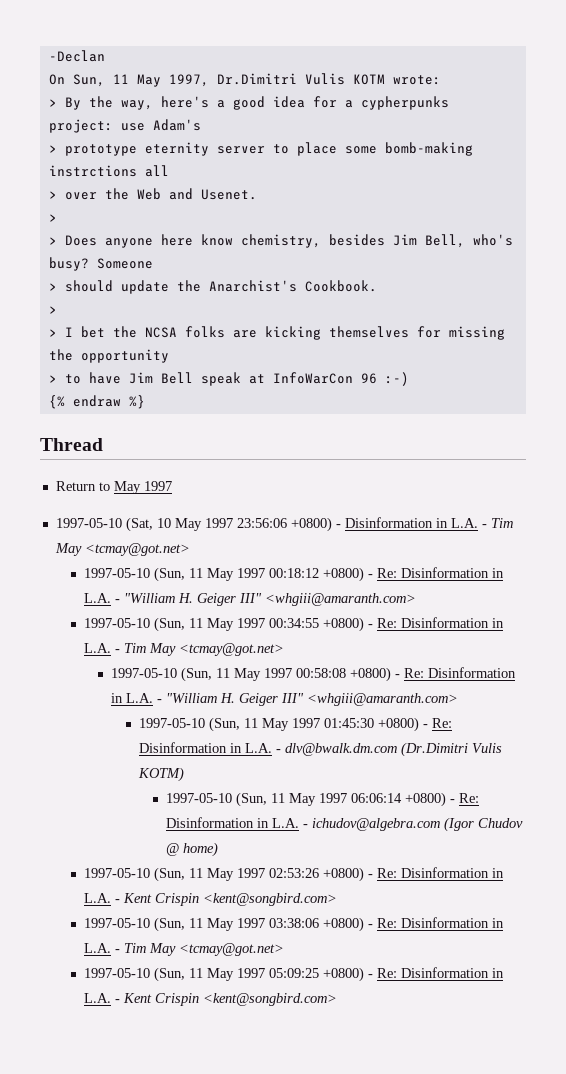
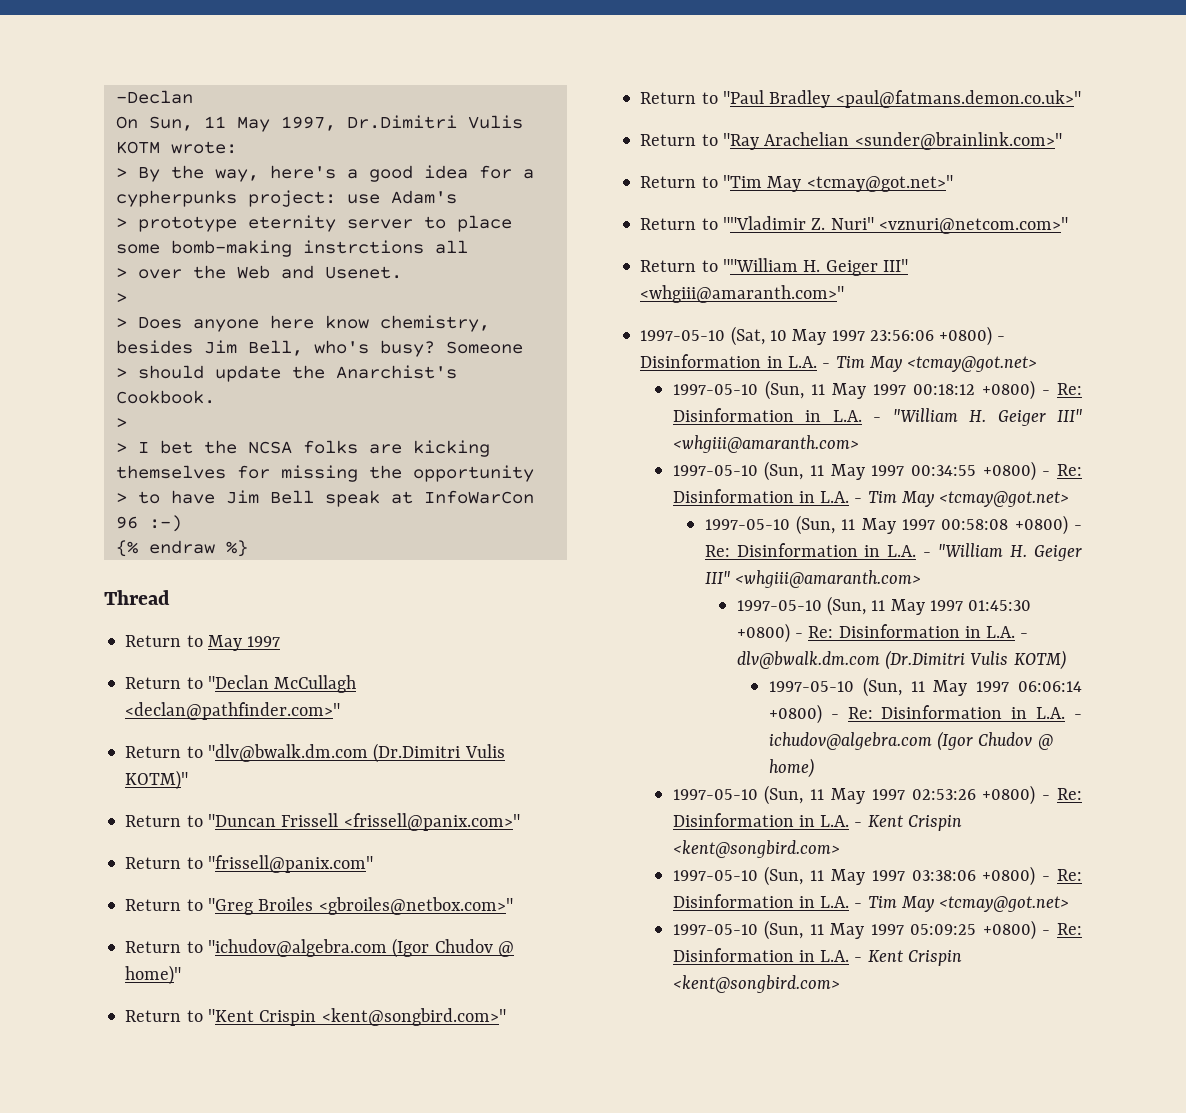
(172, 486) none -> [125,675,357,693] [125,702,341,720] [125,743,505,763] [125,770,189,790] [125,813,520,831] [125,855,373,873] [125,897,513,915] [125,938,514,958] [125,965,182,985] [125,1008,506,1026] [640,90,1081,108] [640,132,1062,150] [640,175,953,192] [640,216,1068,234] [640,258,908,276] [640,285,845,303] // Return to "Declan McCullagh <declan@pathfinder.com>" // Return to "dlv@bwalk.dm.com (Dr.Dimitri Vulis KOTM)" // Return to "Duncan Frissell <frissell@panix.com>" // Return to "frissell@panix.com" // Return to "Greg Broiles <gbroiles@netbox.com>" // Return to "ichudov@algebra.com (Igor Chudov @ home)" // Return to "Kent Crispin <kent@songbird.com>" // Return to "Paul Bradley <paul@fatmans.demon.co.uk>" // Return to "Ray Arachelian <sunder@brainlink.com>" // Return to "Tim May <tcmay@got.net>" // Return to ""Vladimir Z. Nuri" <vznuri@netcom.com>" // Return to ""William H. Geiger III" <whgiii@amaranth.com>"

